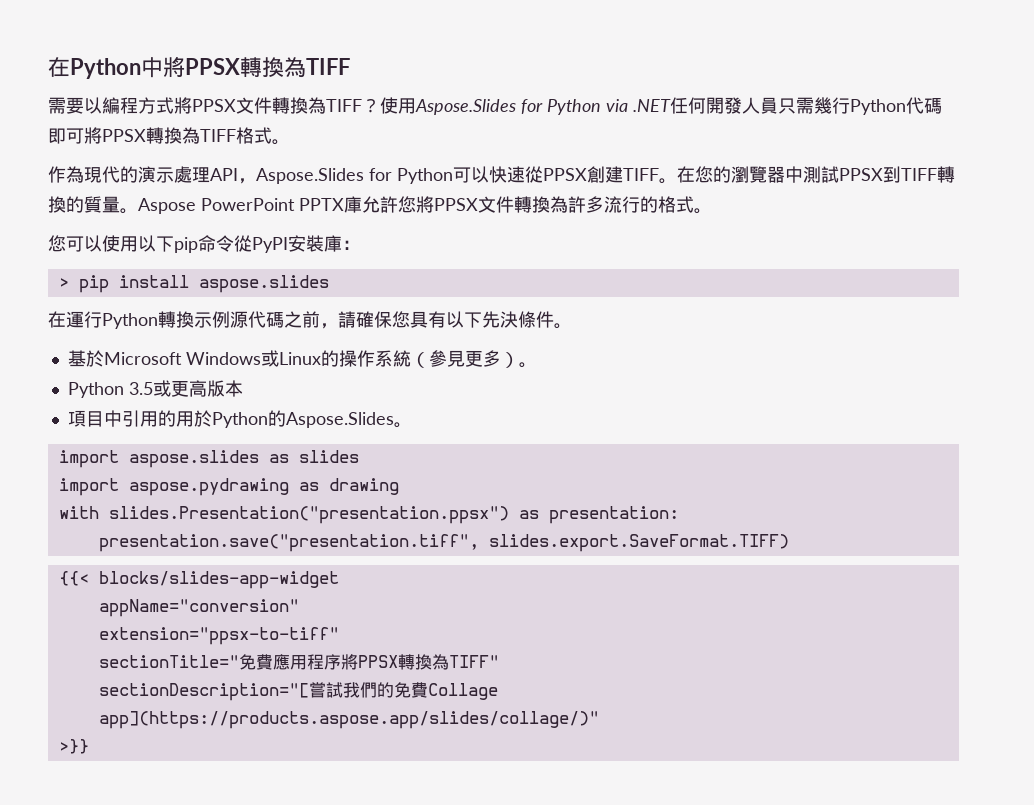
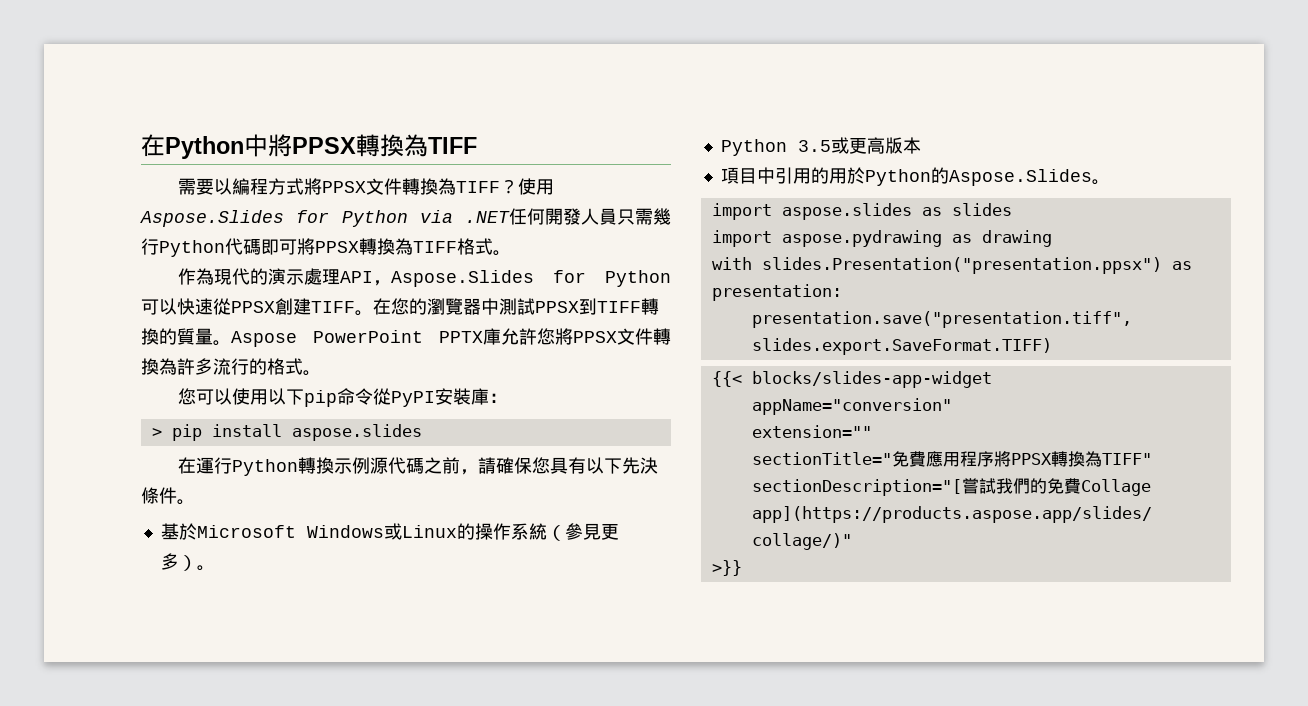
[98,627,339,645] extension="ppsx-to-tiff" -> [751,425,872,438] extension=""

